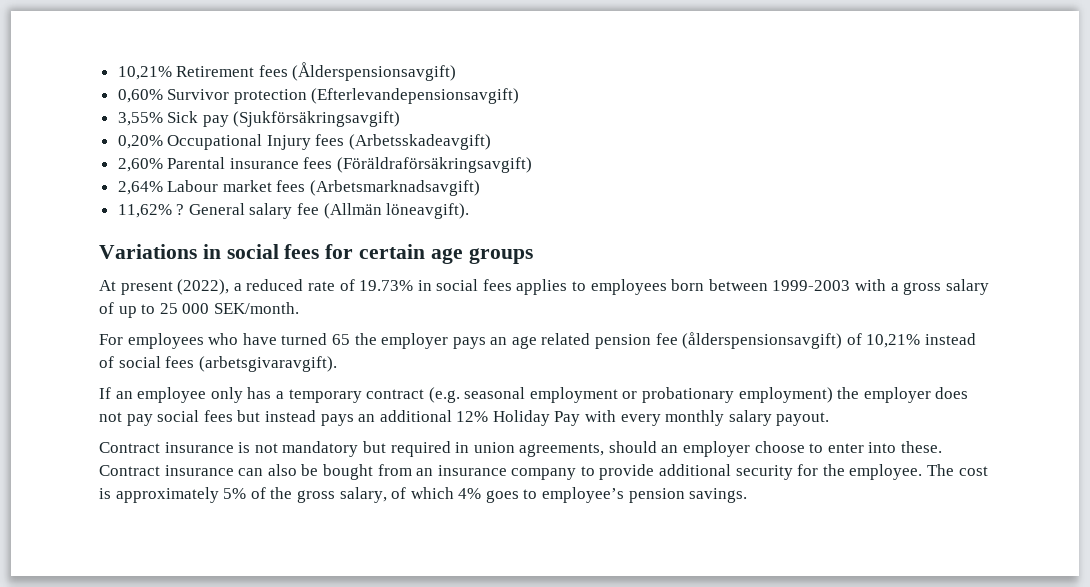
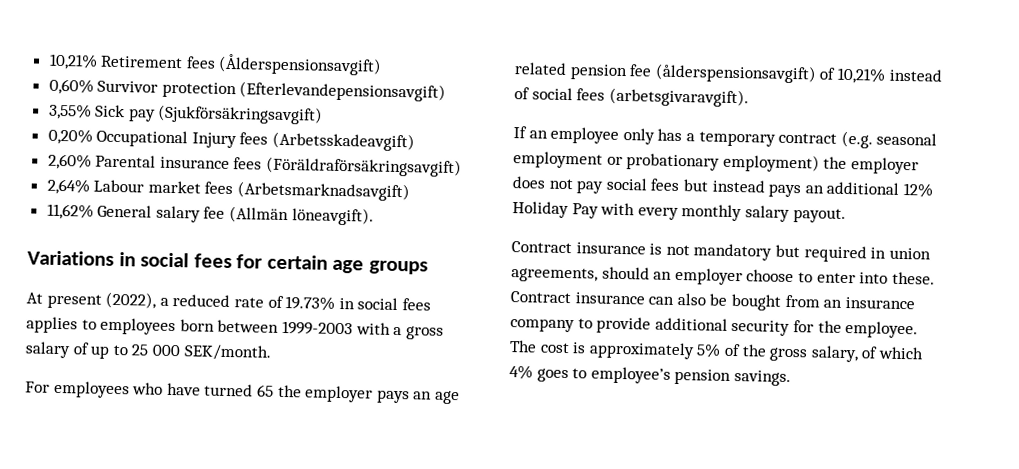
[176,204,185,215] ? -> (94, 211) none

